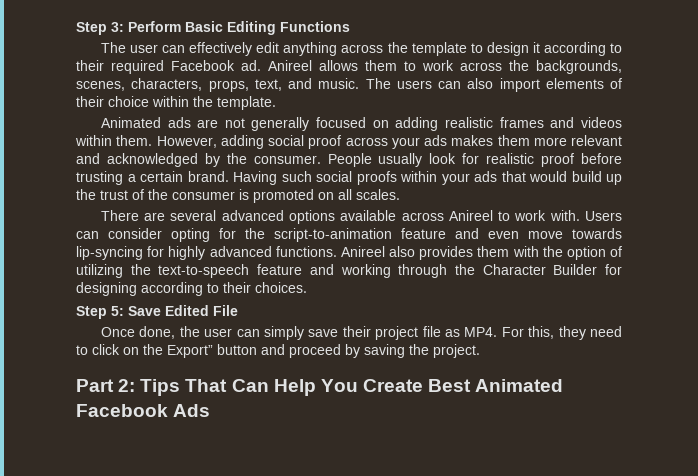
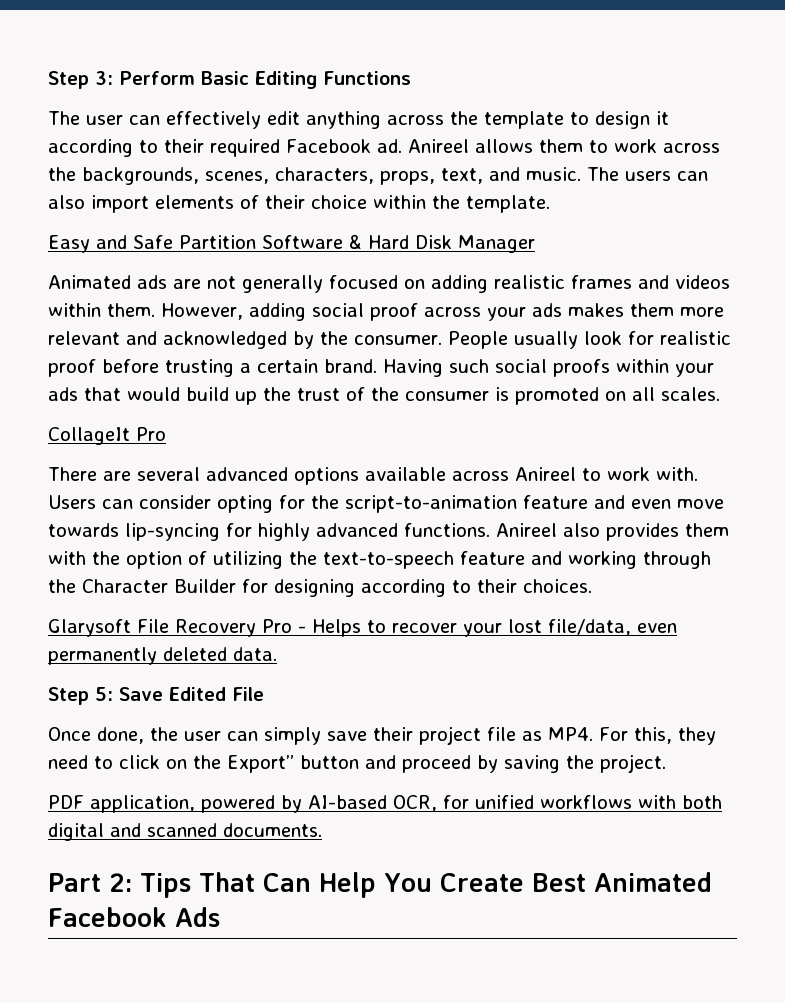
(276, 103) none -> [48,234,535,253] // Easy and Safe Partition Software & Hard Disk Manager
(400, 194) none -> [48,427,166,445] // CollageIt Pro
(307, 287) none -> [48,619,677,637] [48,647,277,665] // Glarysoft File Recovery Pro - Helps to recover your lost file/data, even permanently deleted data.
(480, 351) none -> [48,795,722,813] [48,823,322,841] // PDF application, powered by AI-based OCR, for unified workflows with both digital and scanned documents.

